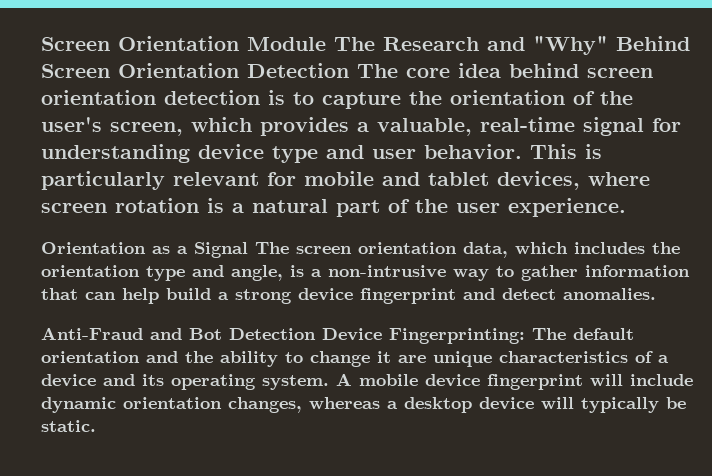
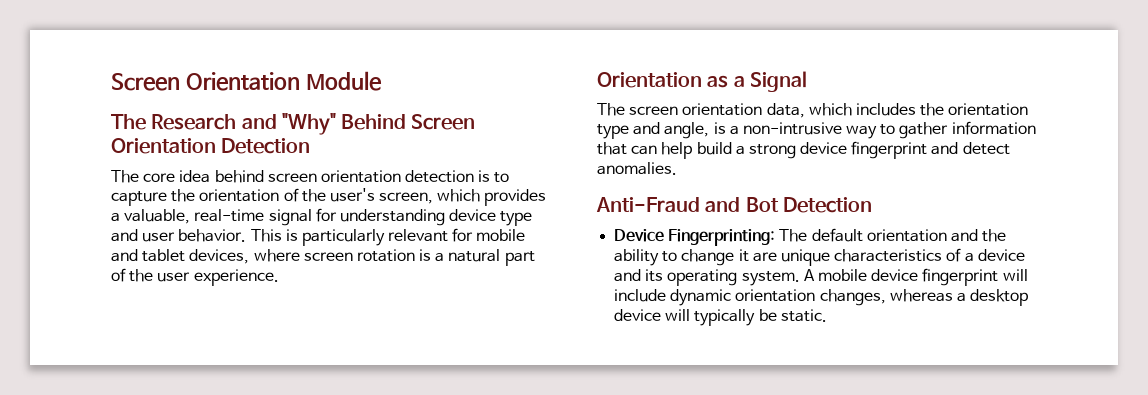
(326, 44) none -> (382, 81) //
(349, 70) none -> (311, 146) //
(248, 250) none -> (807, 81) //
(316, 334) none -> (872, 205) //

